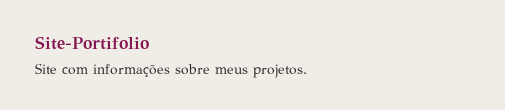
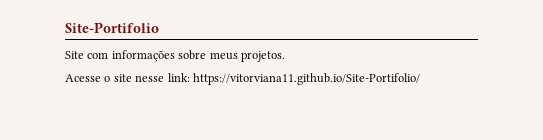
(307, 71) none -> [65,73,420,85] // Acesse o site nesse link: https://vitorviana11.github.io/Site-Portifolio/

